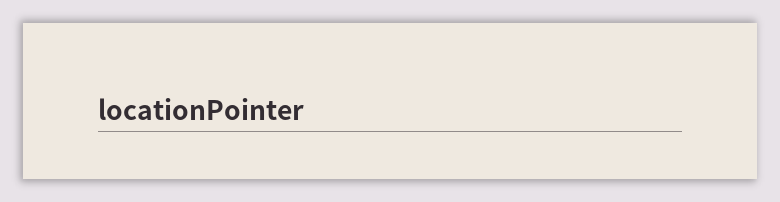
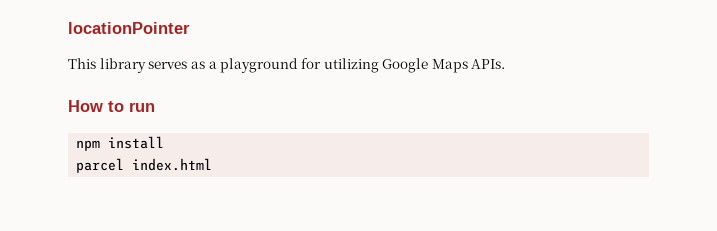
(304, 109) none -> [68,58,506,73] [68,100,155,112] [76,136,165,151] [76,158,213,173] // This library serves as a playground for utilizing Google Maps APIs. // How to run // npm install // parcel index.html

